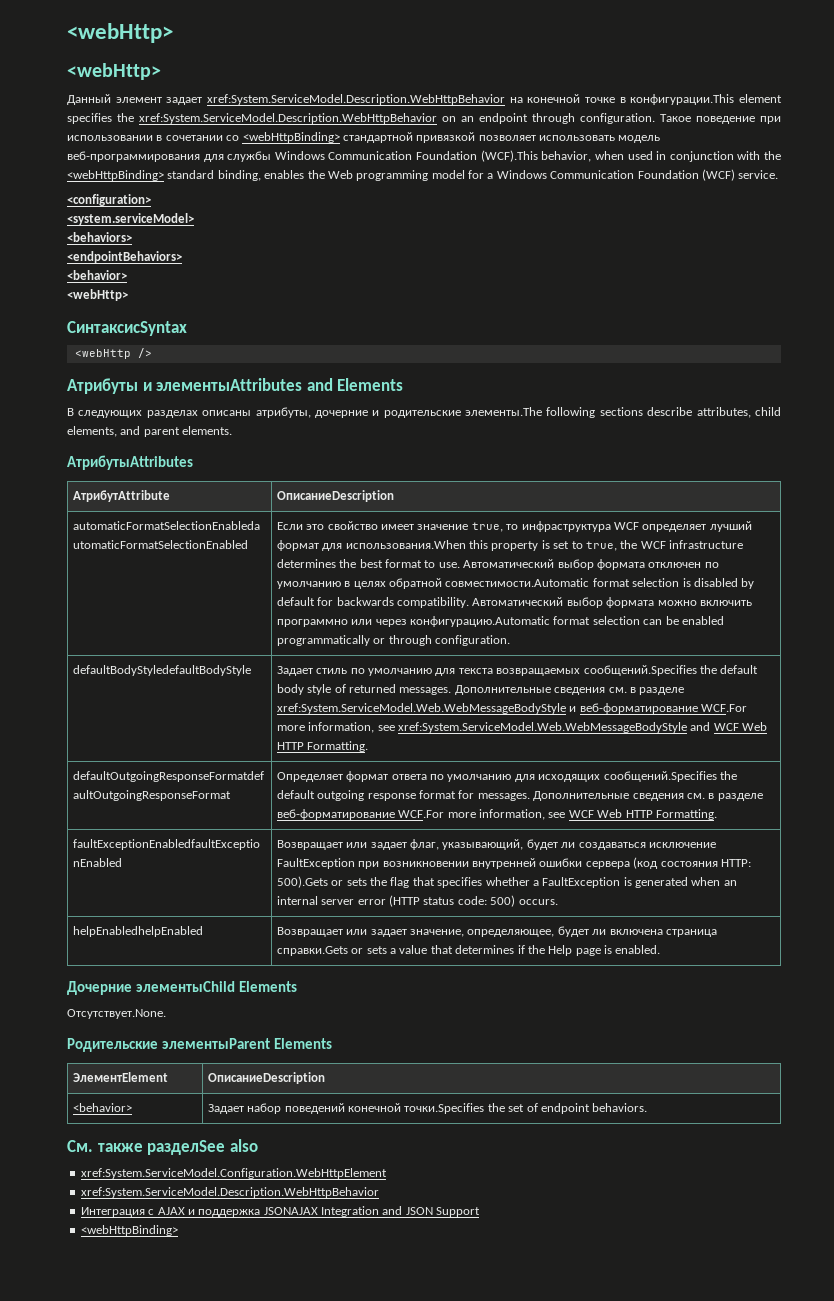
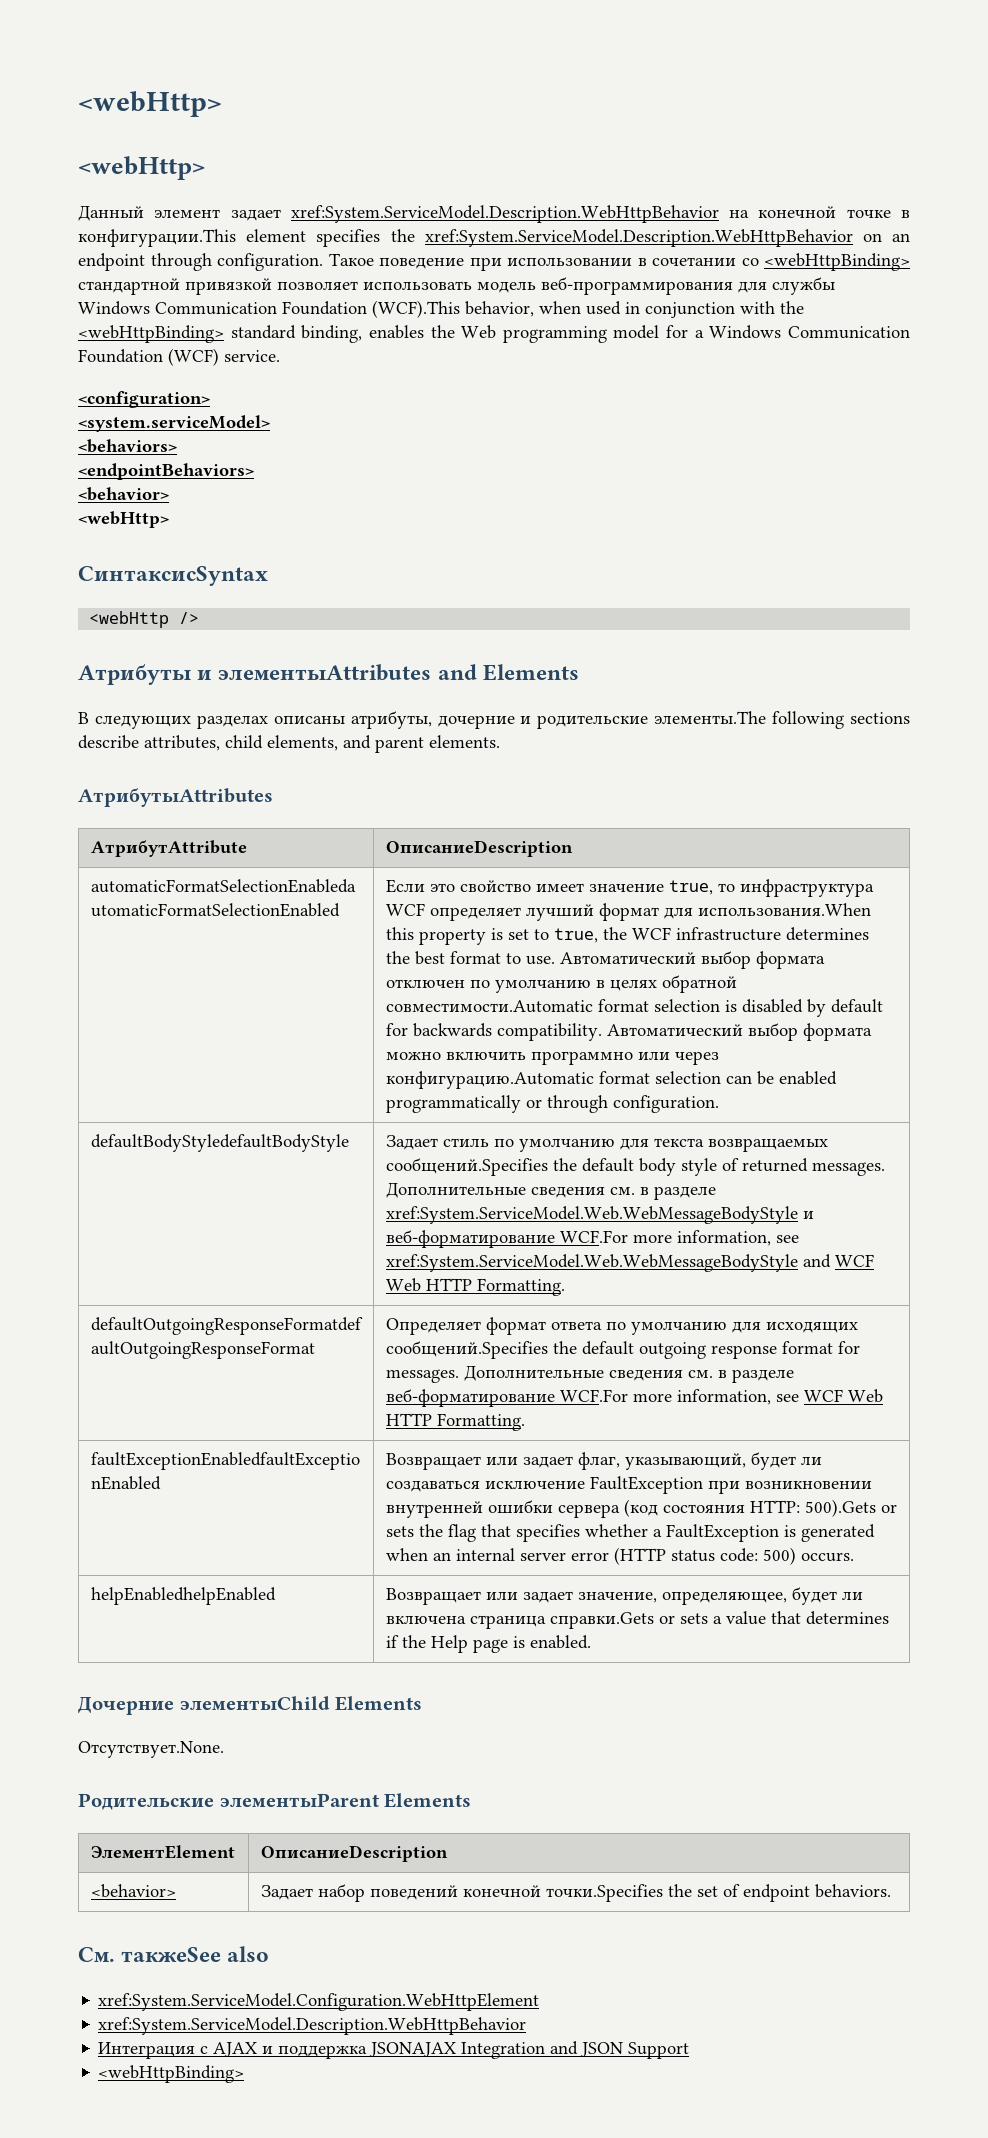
[97,1140,226,1155] также разделSee -> [121,1947,222,1962] такжеSee

